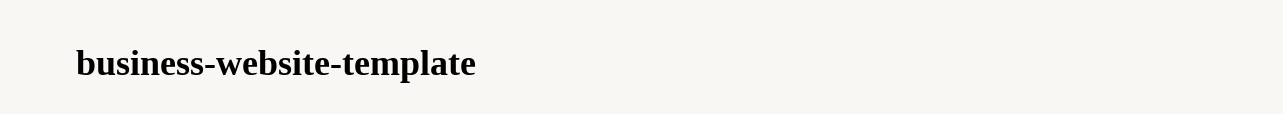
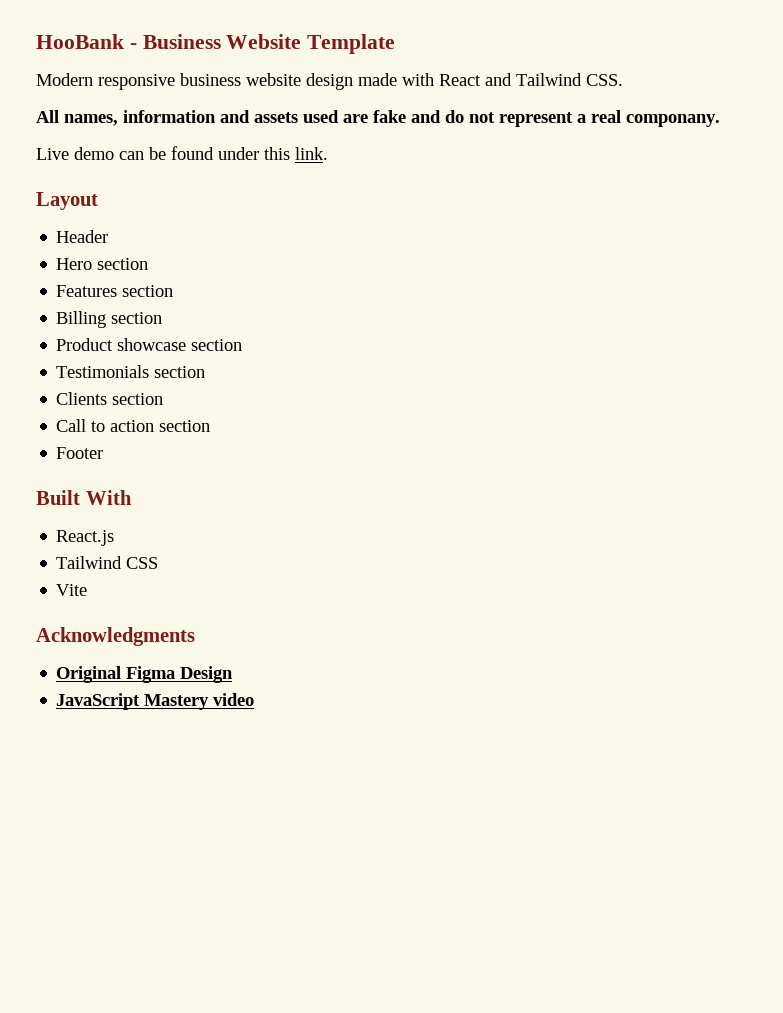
[76,50,476,83] business-website-template -> [36,34,396,54] [36,73,623,90] [36,110,720,127] [36,146,328,160] [36,192,98,210] [56,230,109,243] [56,258,149,270] [56,285,174,297] [56,311,163,328] [56,338,243,351] [56,365,206,378] [56,392,164,405] [56,419,211,432] [56,447,104,459] [36,490,132,505] [56,530,115,546] [56,556,159,569] [56,584,88,596] [36,627,195,646] [56,666,234,683] [56,693,255,710] HooBank - Business Website Template // Modern responsive business website design made with React and Tailwind CSS. // All names, information and assets used are fake and do not represent a real componany. // Live demo can be found under this link. // Layout // Header // Hero section // Features section // Billing section // Product showcase section // Testimonials section // Clients section // Call to action section // Footer // Built With // React.js // Tailwind CSS // Vite // Acknowledgments // Original Figma Design // JavaScript Mastery video

